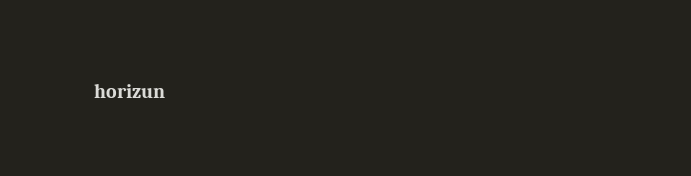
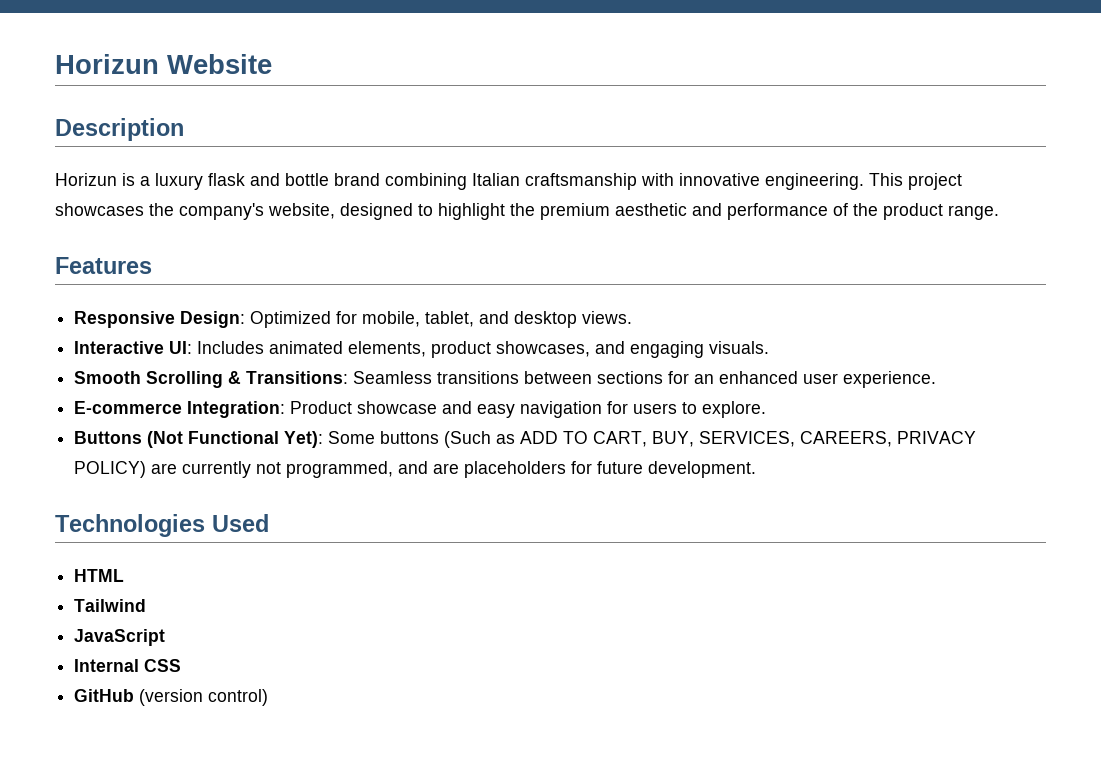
[94,83,165,98] horizun -> [55,54,272,74] [55,118,184,141] [55,173,962,190] [55,203,999,220] [55,257,152,274] [74,311,633,328] [74,341,770,358] [74,371,937,388] [74,401,767,418] [74,431,977,448] [74,461,757,478] [55,514,269,537] [74,569,125,582] [74,599,147,612] [74,629,166,646] [74,659,182,672] [74,689,269,706] Horizun Website // Description // Horizun is a luxury flask and bottle brand combining Italian craftsmanship with innovative engineering. This project showcases the company's website, designed to highlight the premium aesthetic and performance of the product range. // Features // Responsive Design: Optimized for mobile, tablet, and desktop views. // Interactive UI: Includes animated elements, product showcases, and engaging visuals. // Smooth Scrolling & Transitions: Seamless transitions between sections for an enhanced user experience. // E-commerce Integration: Product showcase and easy navigation for users to explore. // Buttons (Not Functional Yet): Some buttons (Such as ADD TO CART, BUY, SERVICES, CAREERS, PRIVACY POLICY) are currently not programmed, and are placeholders for future development. // Technologies Used // HTML // Tailwind // JavaScript // Internal CSS // GitHub (version control)

